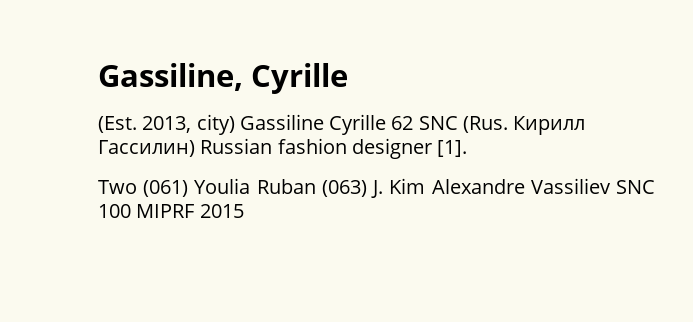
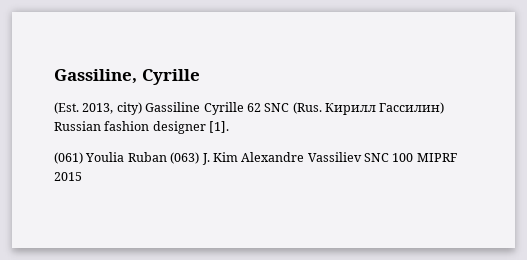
[98,180,137,194] Two -> (230, 127) none

